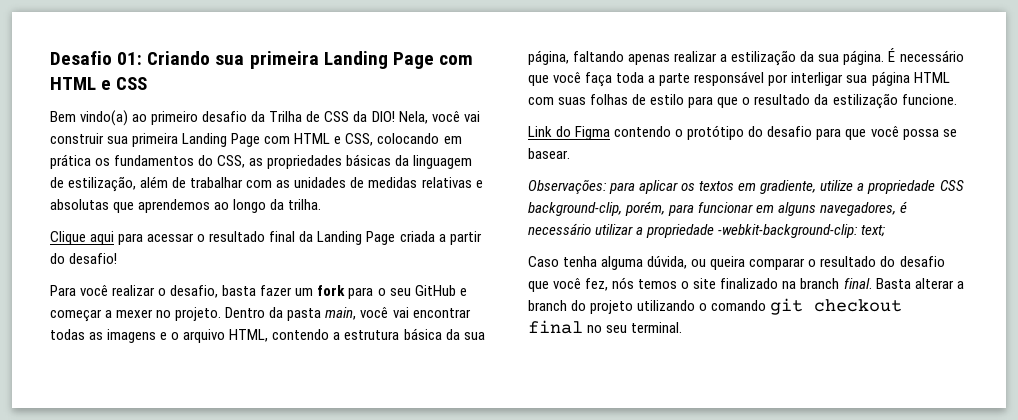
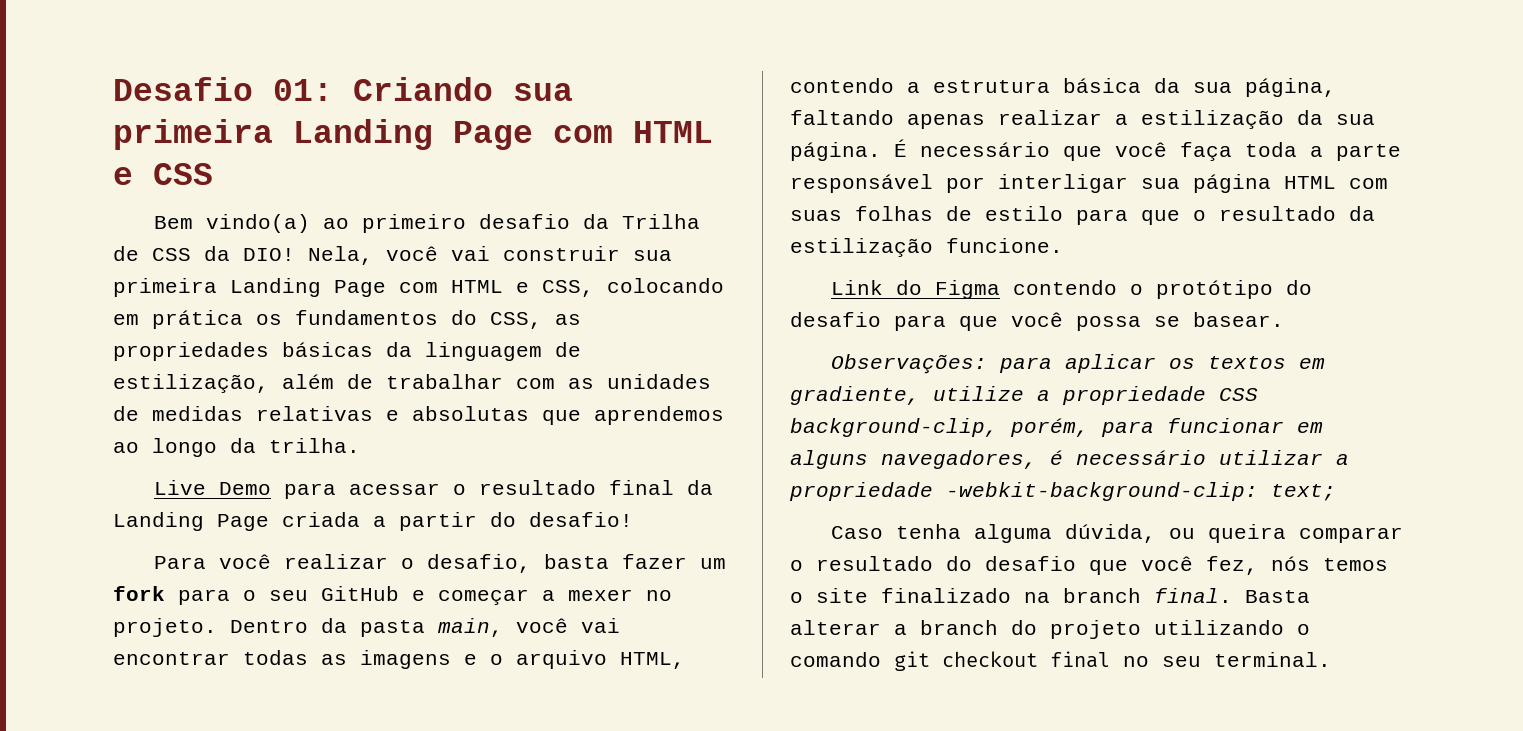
[50,231,115,245] Clique aqui -> [154,480,272,495] Live Demo

